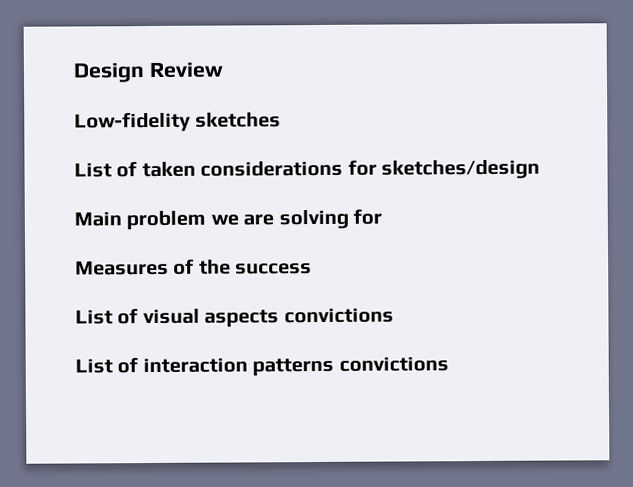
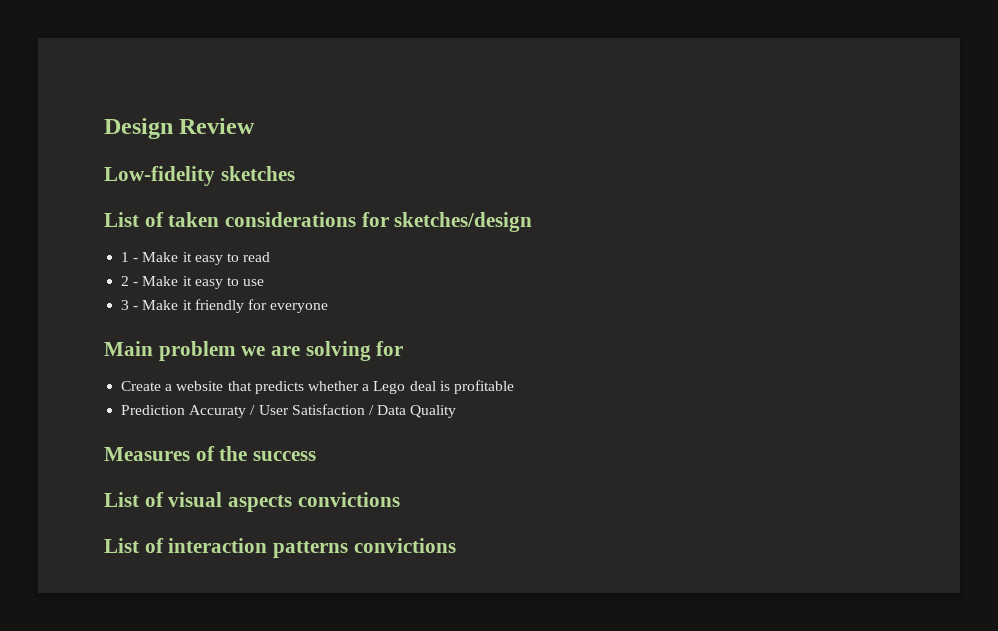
(540, 169) none -> [121,252,271,265] [121,276,265,289] [121,299,329,313] // 1 - Make it easy to read // 2 - Make it easy to use // 3 - Make it friendly for everyone
(382, 216) none -> [121,380,514,394] [121,404,457,418] // Create a website that predicts whether a Lego deal is profitable // Prediction Accuraty / User Satisfaction / Data Quality

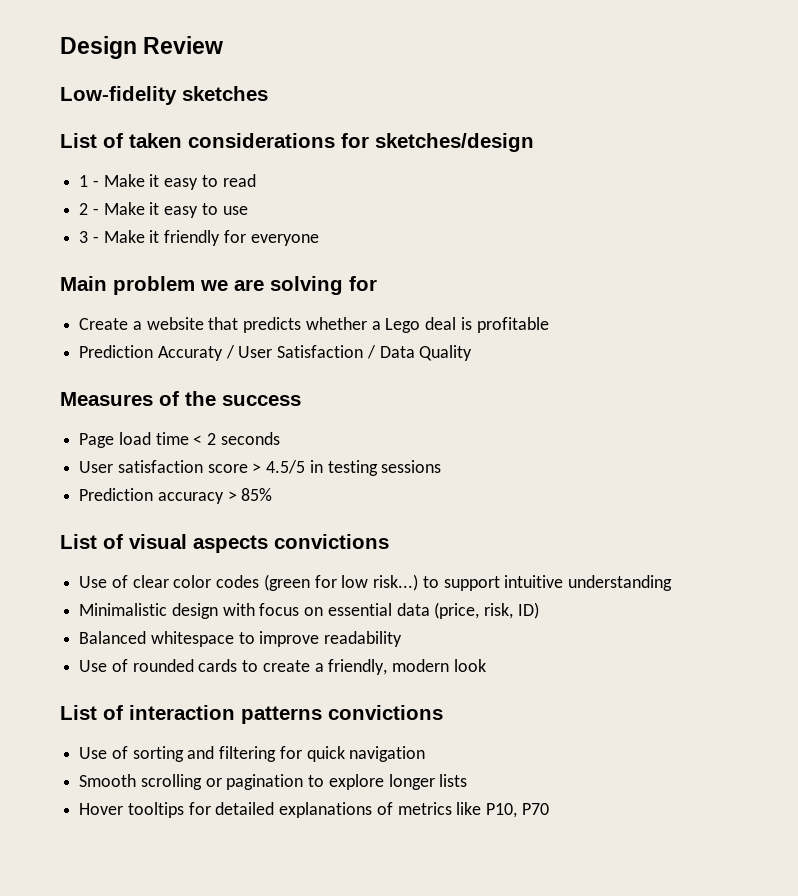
(317, 456) none -> [79,432,280,448] [79,460,442,476] [79,488,273,504] // Page load time < 2 seconds // User satisfaction score > 4.5/5 in testing sessions // Prediction accuracy > 85%
(400, 499) none -> [79,574,672,591] [79,602,539,619] [79,631,403,647] [79,659,486,675] // Use of clear color codes (green for low risk...) to support intuitive understanding // Minimalistic design with focus on essential data (price, risk, ID) // Balanced whitespace to improve readability // Use of rounded cards to create a friendly, modern look
(456, 545) none -> [79,746,426,762] [79,774,468,790] [79,802,549,818] // Use of sorting and filtering for quick navigation // Smooth scrolling or pagination to explore longer lists // Hover tooltips for detailed explanations of metrics like P10, P70

